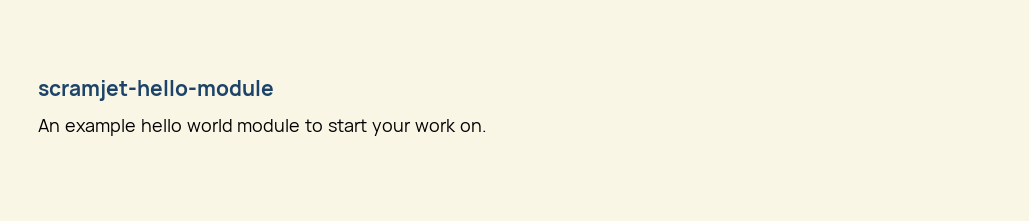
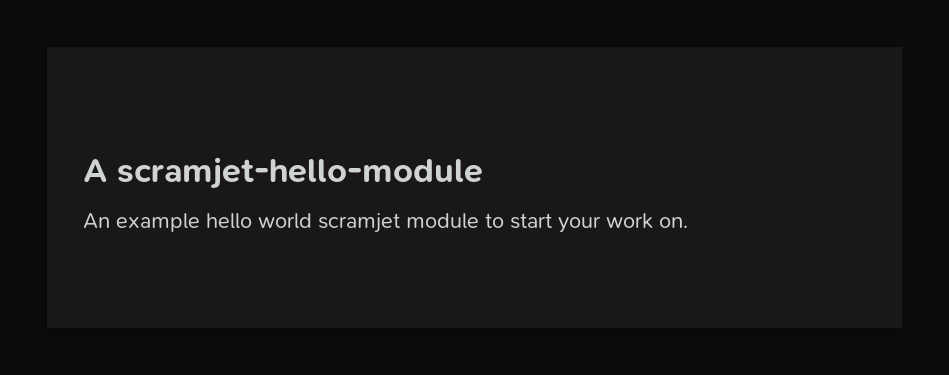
(38, 90) none -> [83,159,108,182] A
(233, 125) none -> [318,213,400,233] scramjet

